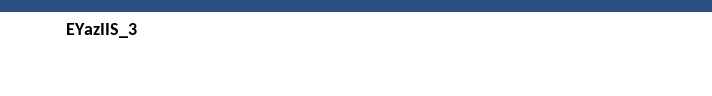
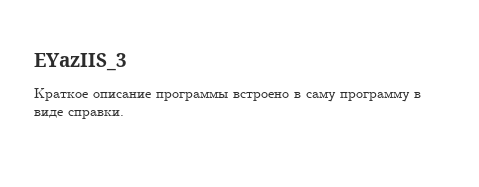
(137, 30) none -> [34,88,421,102] [34,110,124,119] // Краткое описание программы встроено в саму программу в виде справки.

